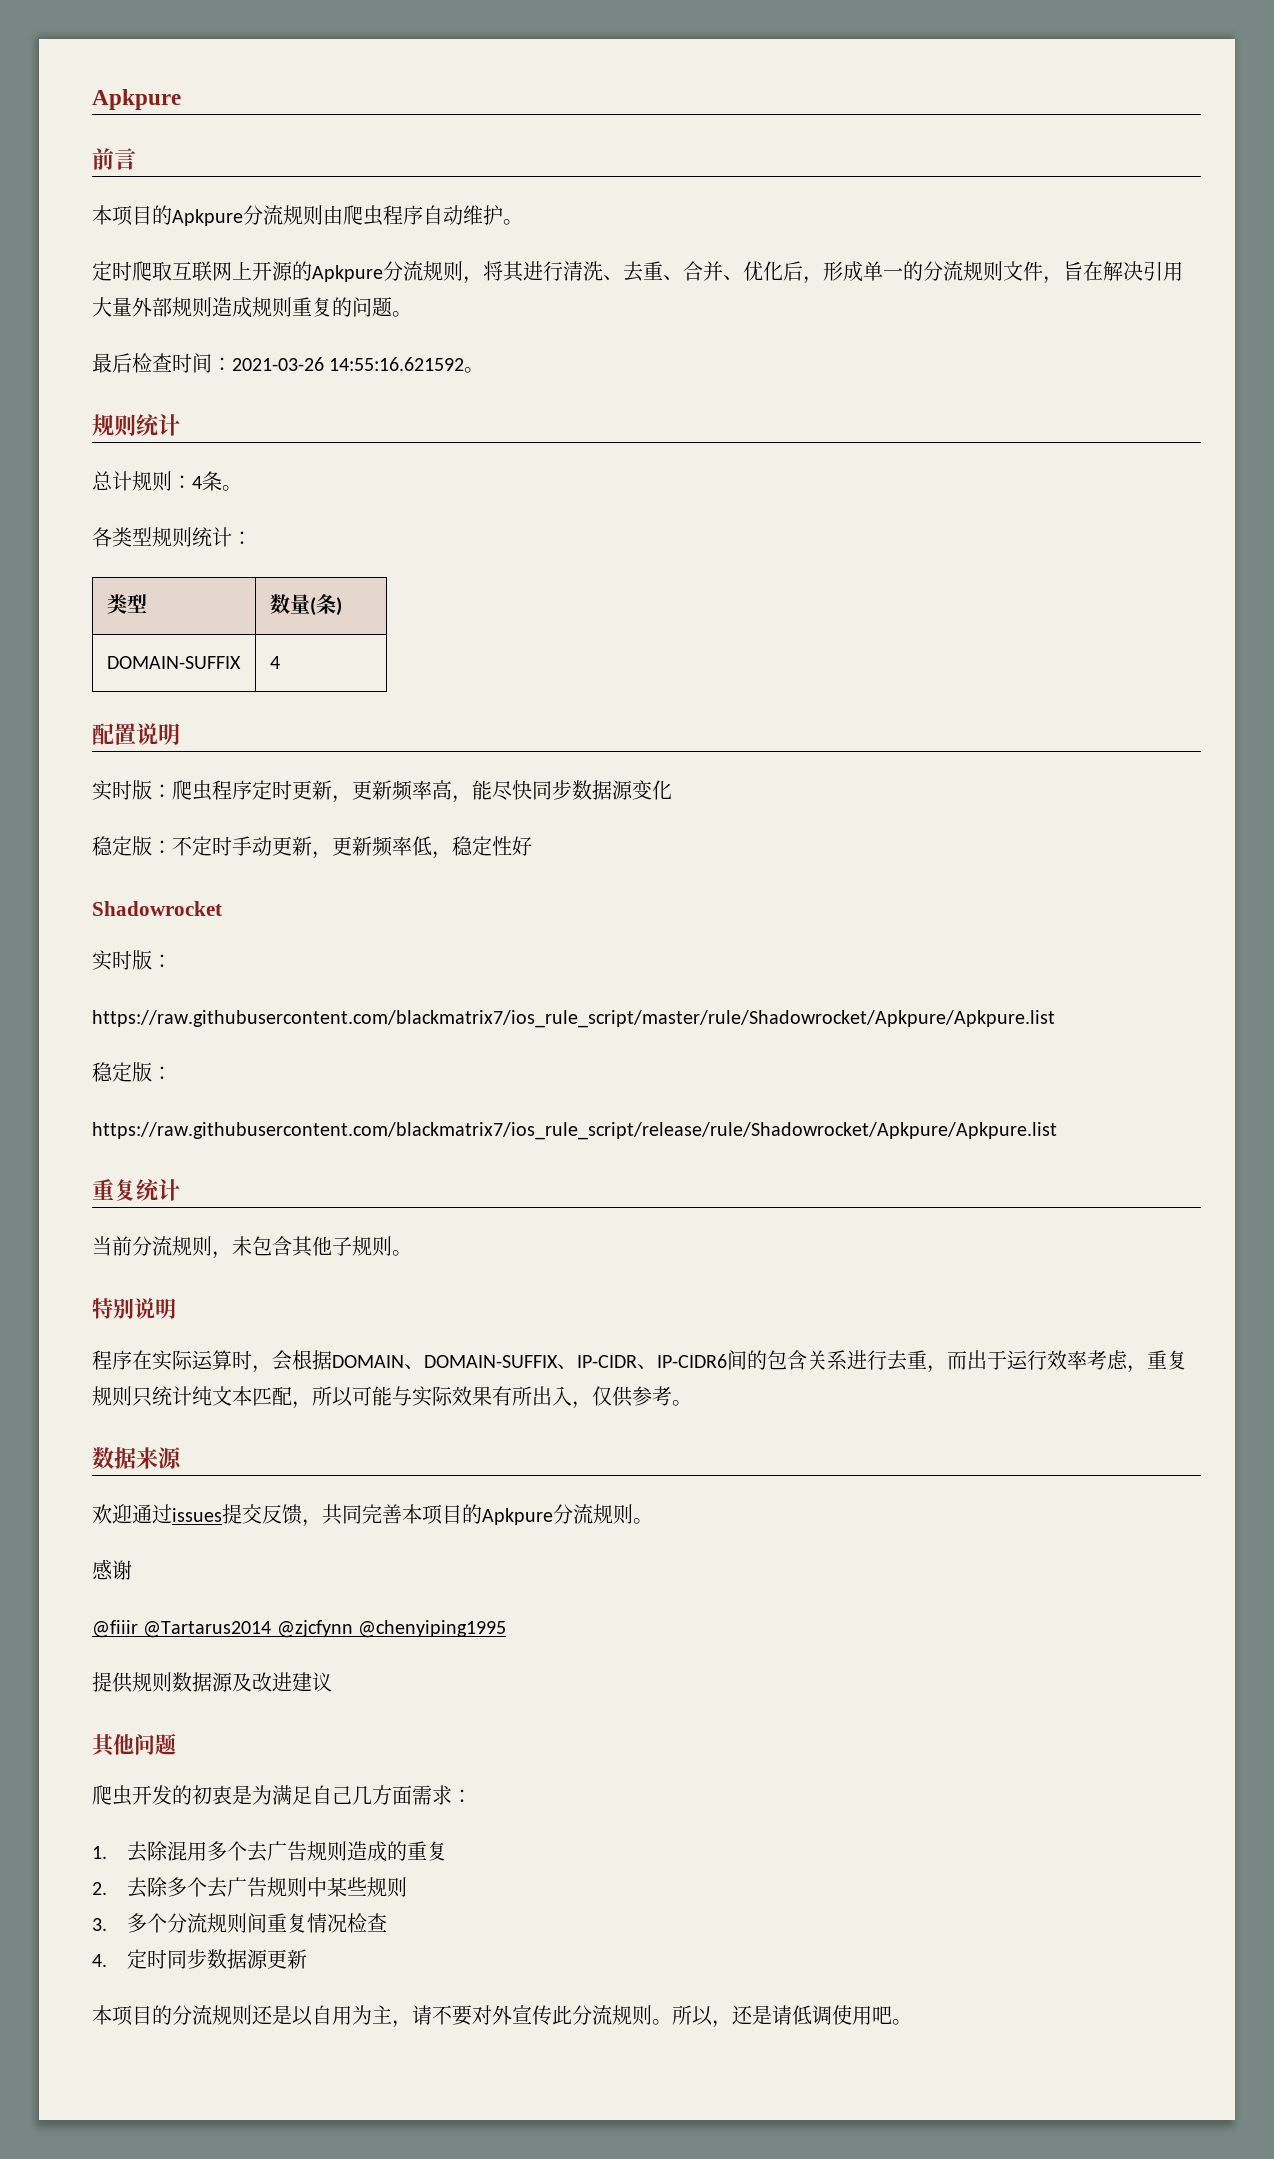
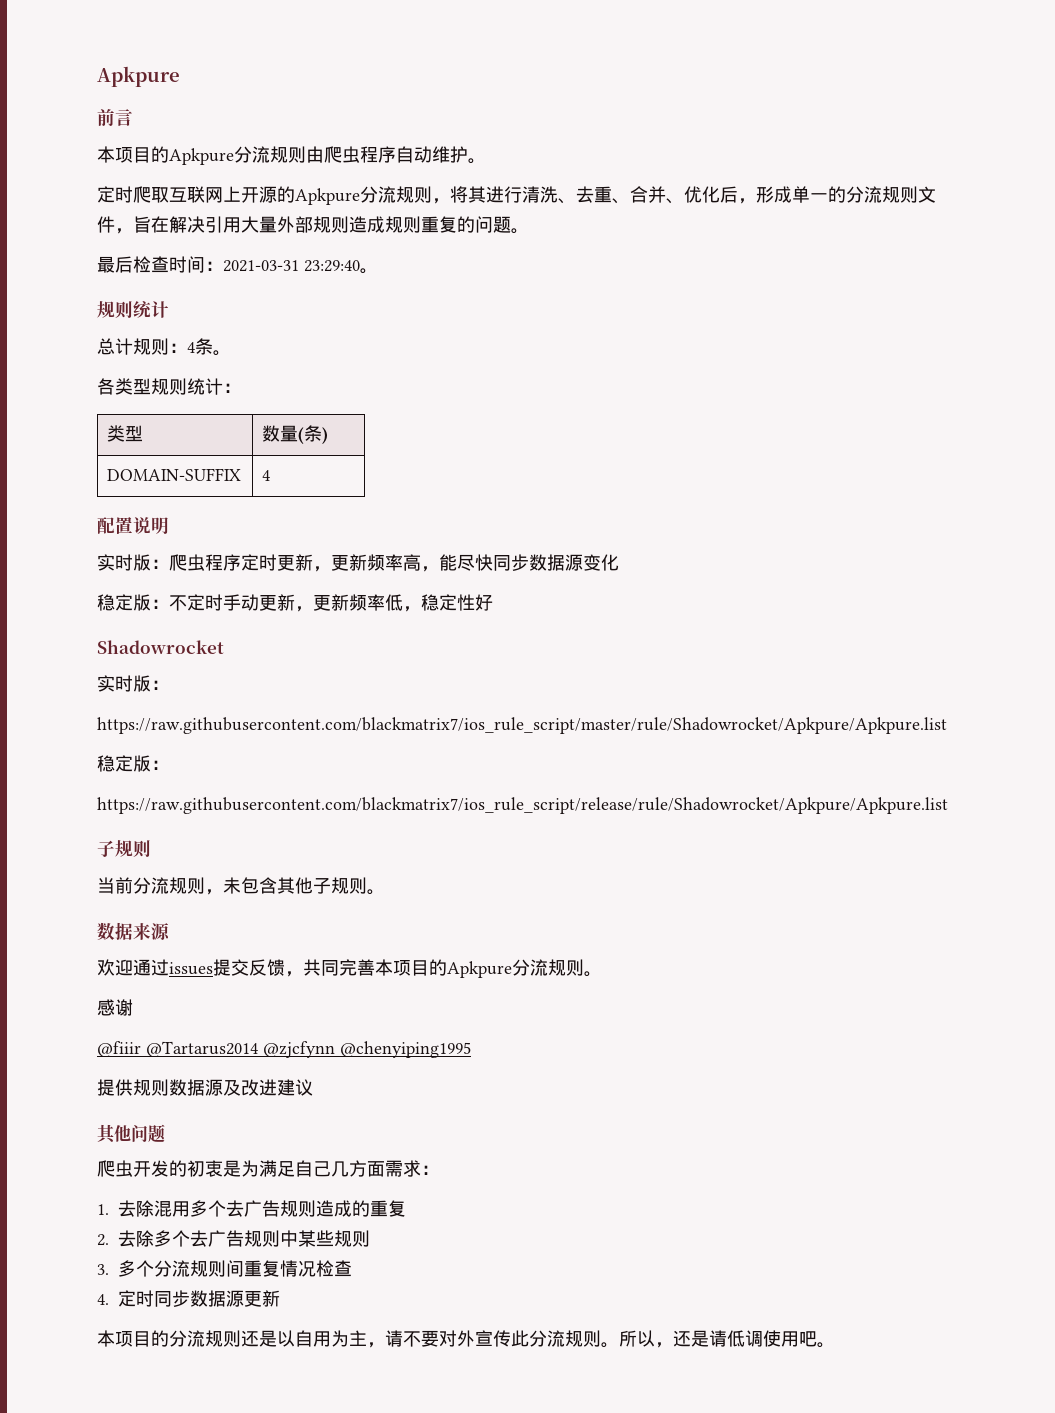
[232,357,465,371] 2021-03-26 14:55:16.621592 -> [223,260,360,272] 2021-03-31 23:29:40
[92,1179,180,1201] 重复统计 -> [97,840,151,858] 子规则
[92,1298,176,1319] [92,1350,1187,1373] [92,1386,692,1409] // 特别说明 // 程序在实际运算时，会根据DOMAIN、DOMAIN-SUFFIX、IP-CIDR、IP-CIDR6间的包含关系进行去重，而出于运行效率考虑，重复规则只统计纯文本匹配，所以可能与实际效果有所出入，仅供参考。 -> (385, 892) none

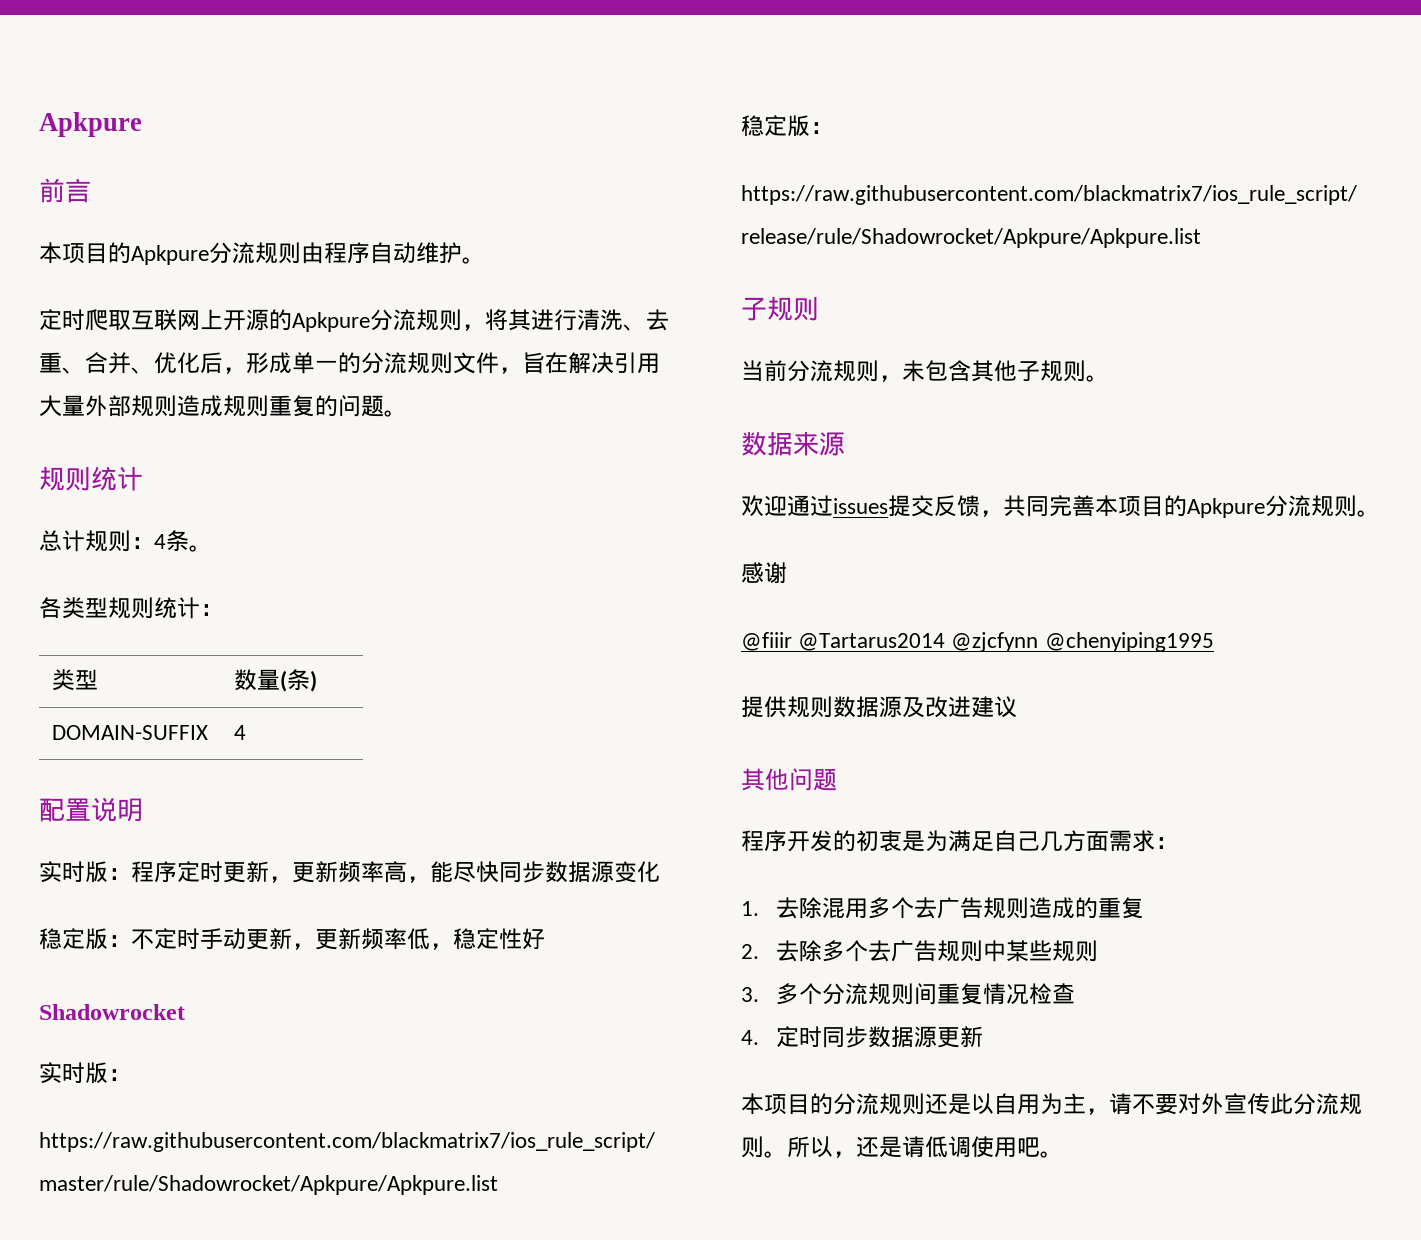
[324,146,360,163] 爬虫 -> (324, 253) none
[97,256,378,274] // 最后检查时间：2021-03-31 23:29:40。 -> (407, 413) none
[169,554,205,571] 爬虫 -> (131, 874) none
[97,1160,133,1177] 爬虫 -> [741,830,787,852] 程序

